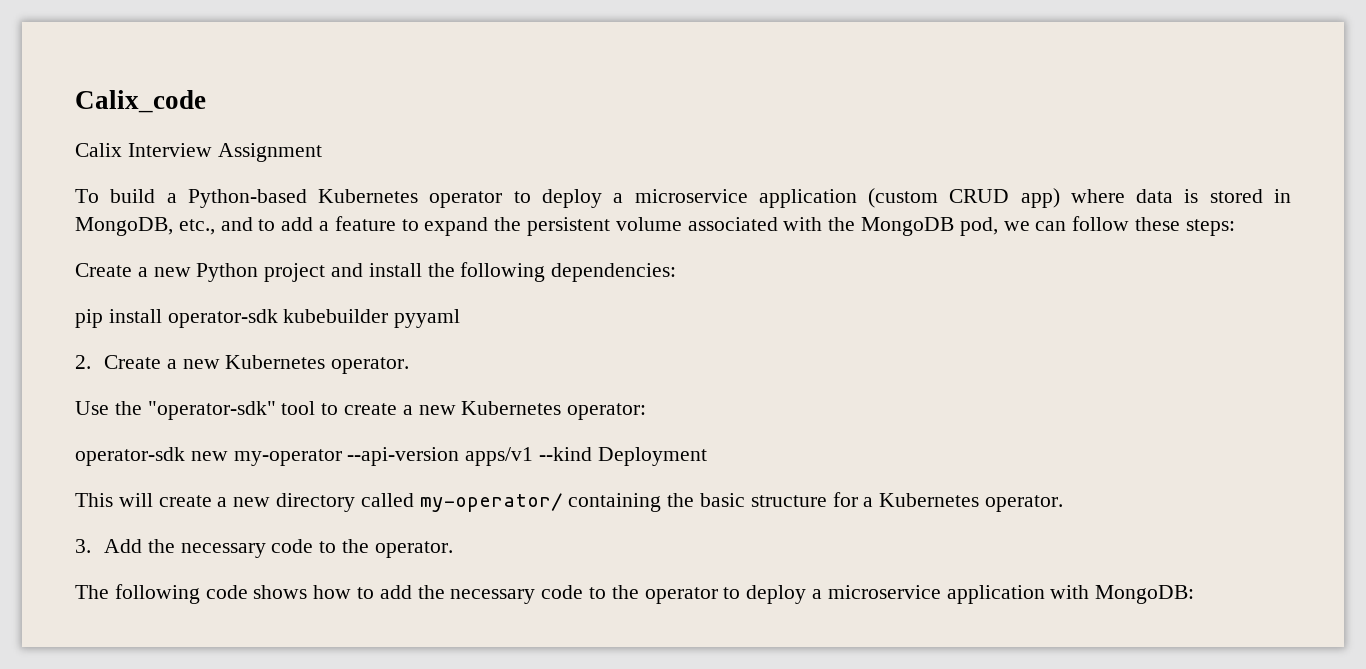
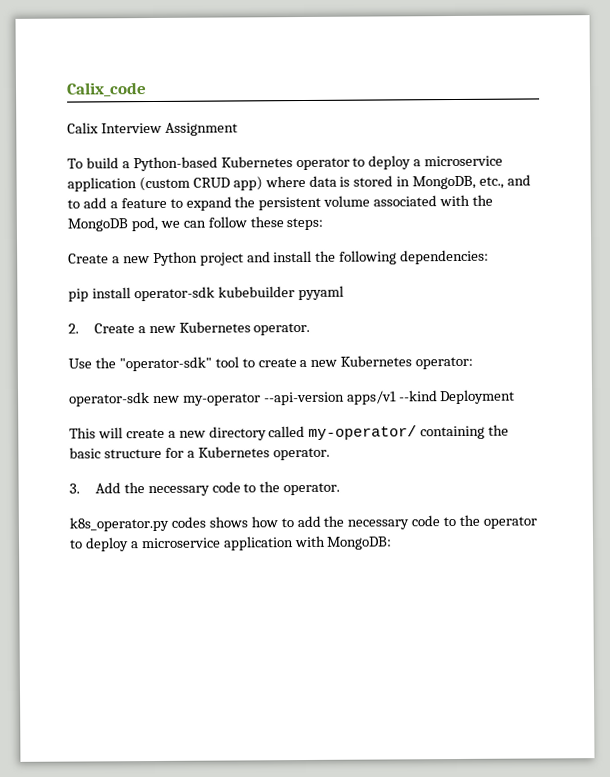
[75,584,248,604] The following code -> [69,516,206,532] k8s_operator.py codes

